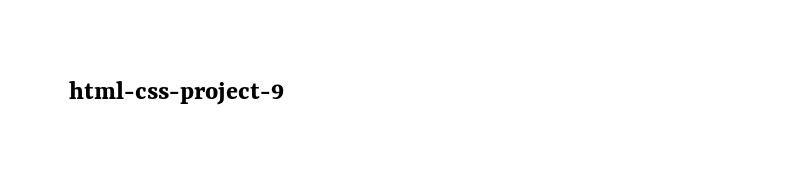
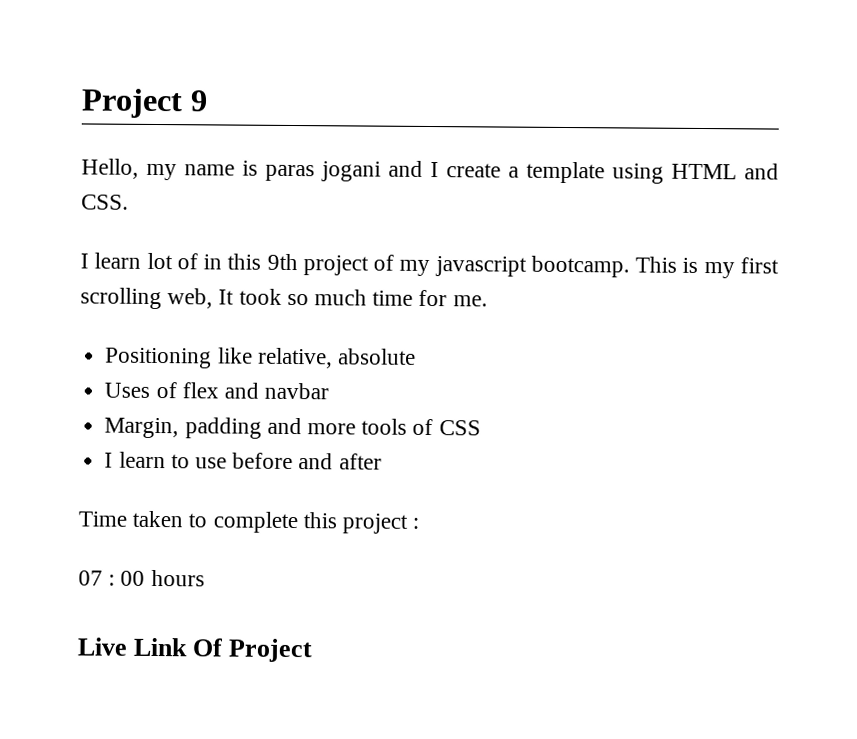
[69,81,284,105] html-css-project-9 -> [81,88,208,119] [81,158,779,184] [81,194,129,210] [80,252,779,279] [80,287,488,310] [105,347,416,369] [104,382,330,400] [104,417,481,439] [104,451,382,470] [78,510,420,534] [78,569,205,587] [77,637,314,663] Project 9 // Hello, my name is paras jogani and I create a template using HTML and CSS. // I learn lot of in this 9th project of my javascript bootcamp. This is my first scrolling web, It took so much time for me. // Positioning like relative, absolute // Uses of flex and navbar // Margin, padding and more tools of CSS // I learn to use before and after // Time taken to complete this project : // 07 : 00 hours // Live Link Of Project

